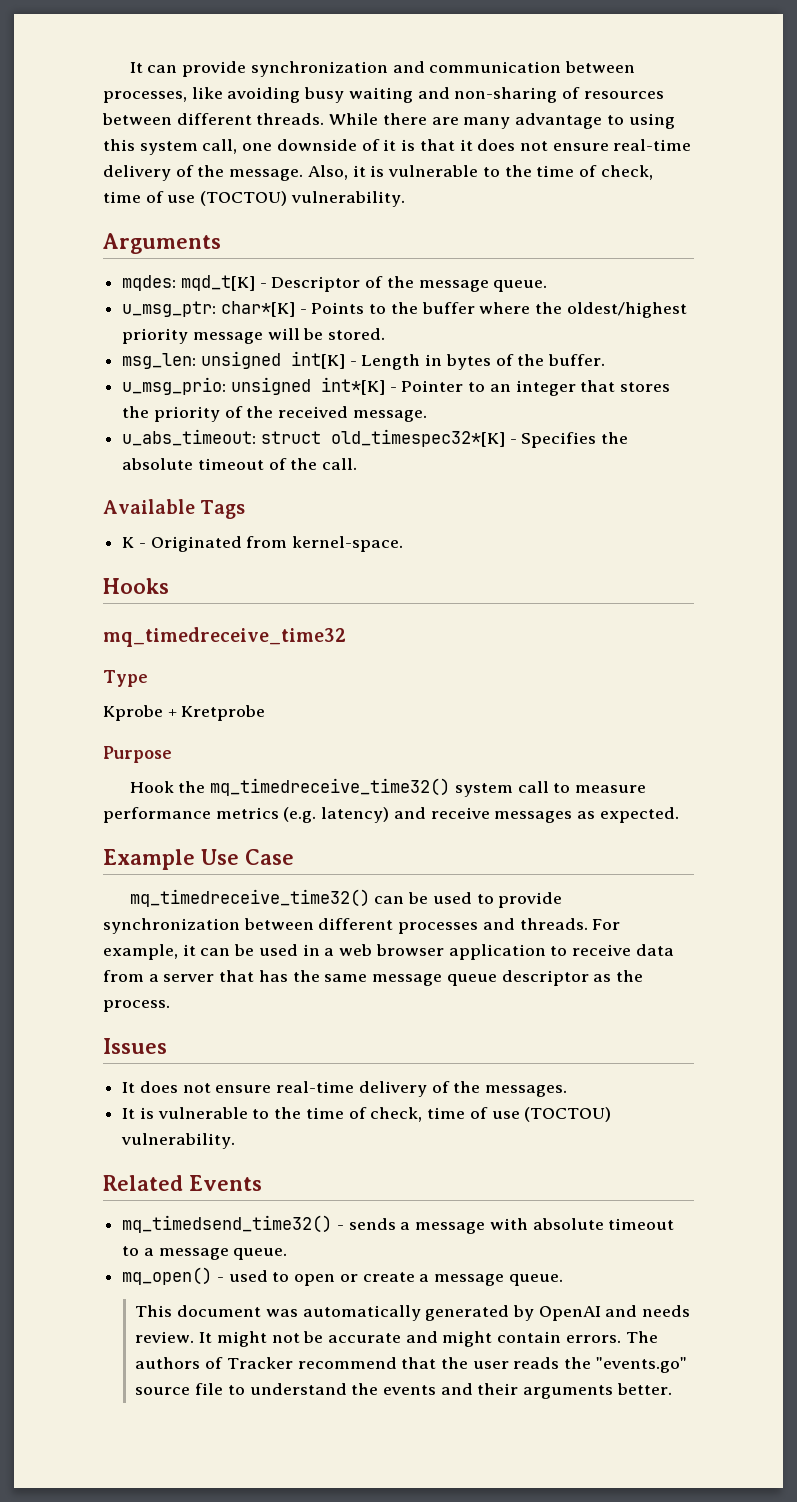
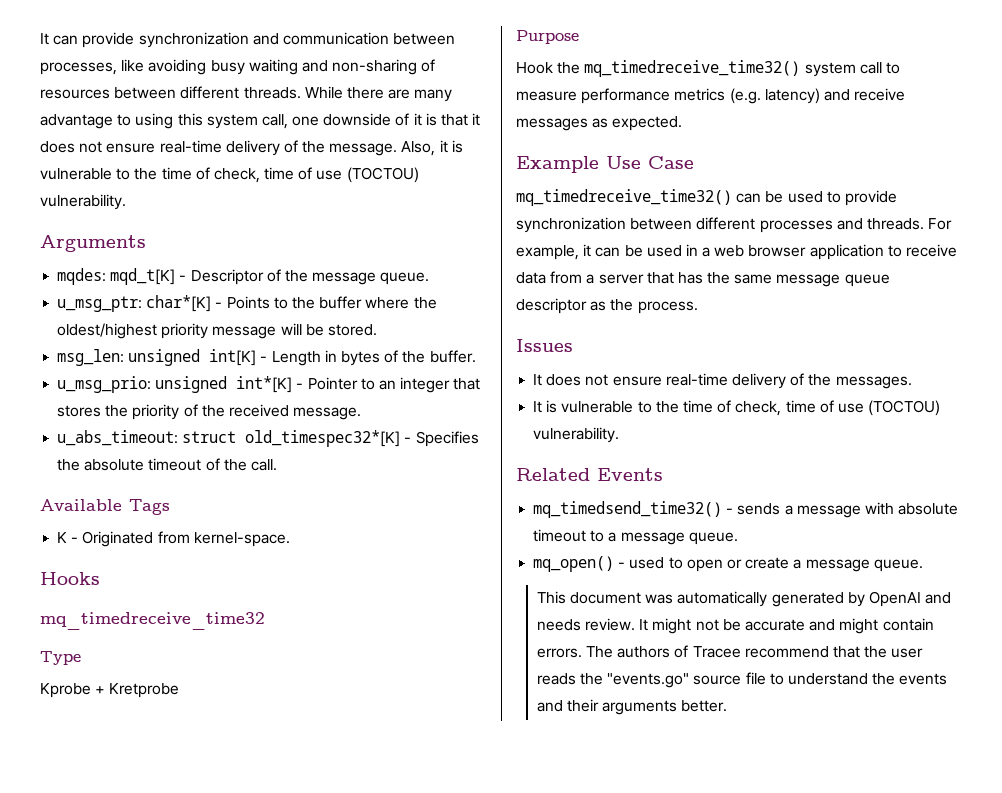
[226,1357,293,1369] Tracker -> [692,646,741,658] Tracee

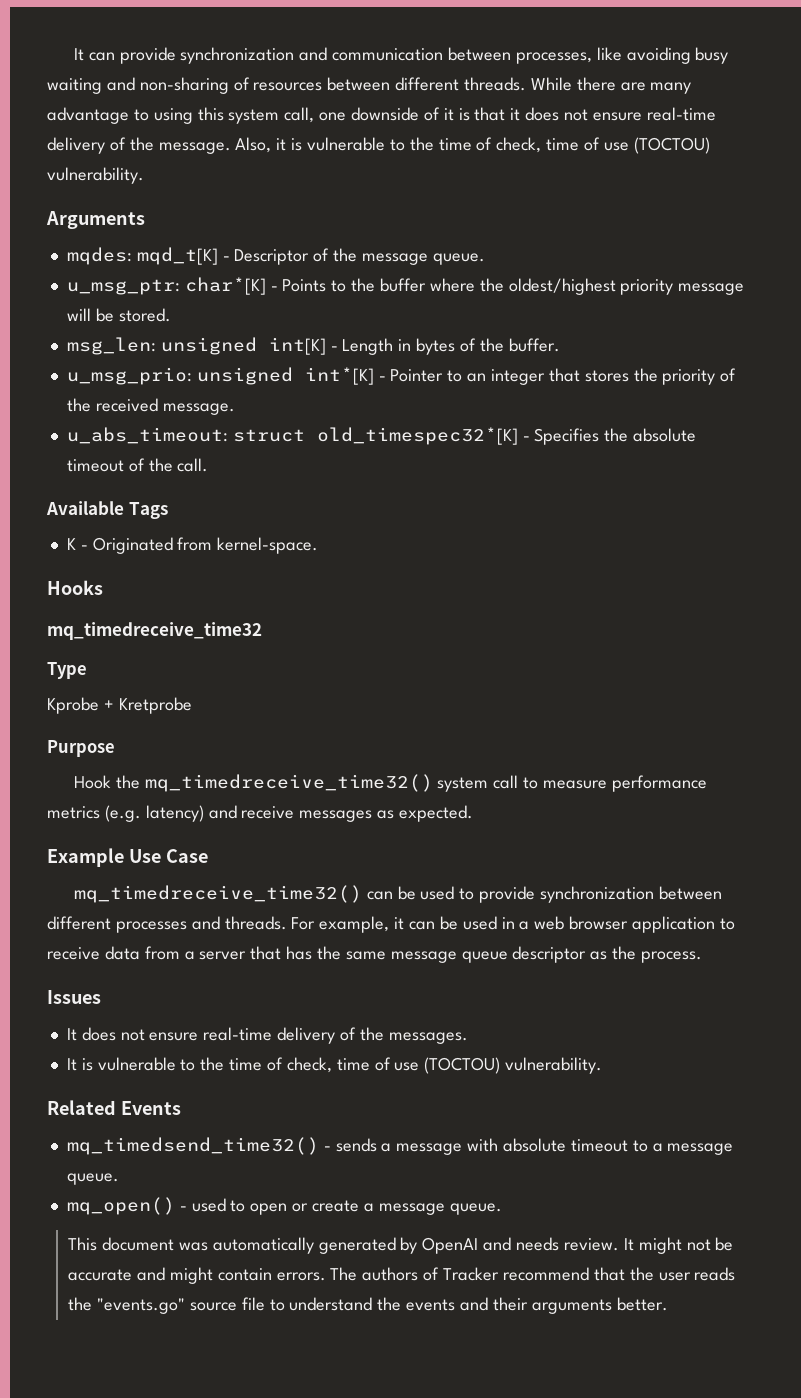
[692,646,741,658] Tracee -> [443,1267,500,1281] Tracker

